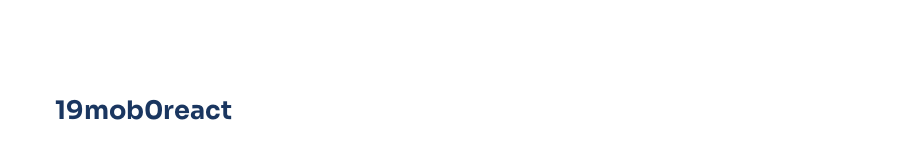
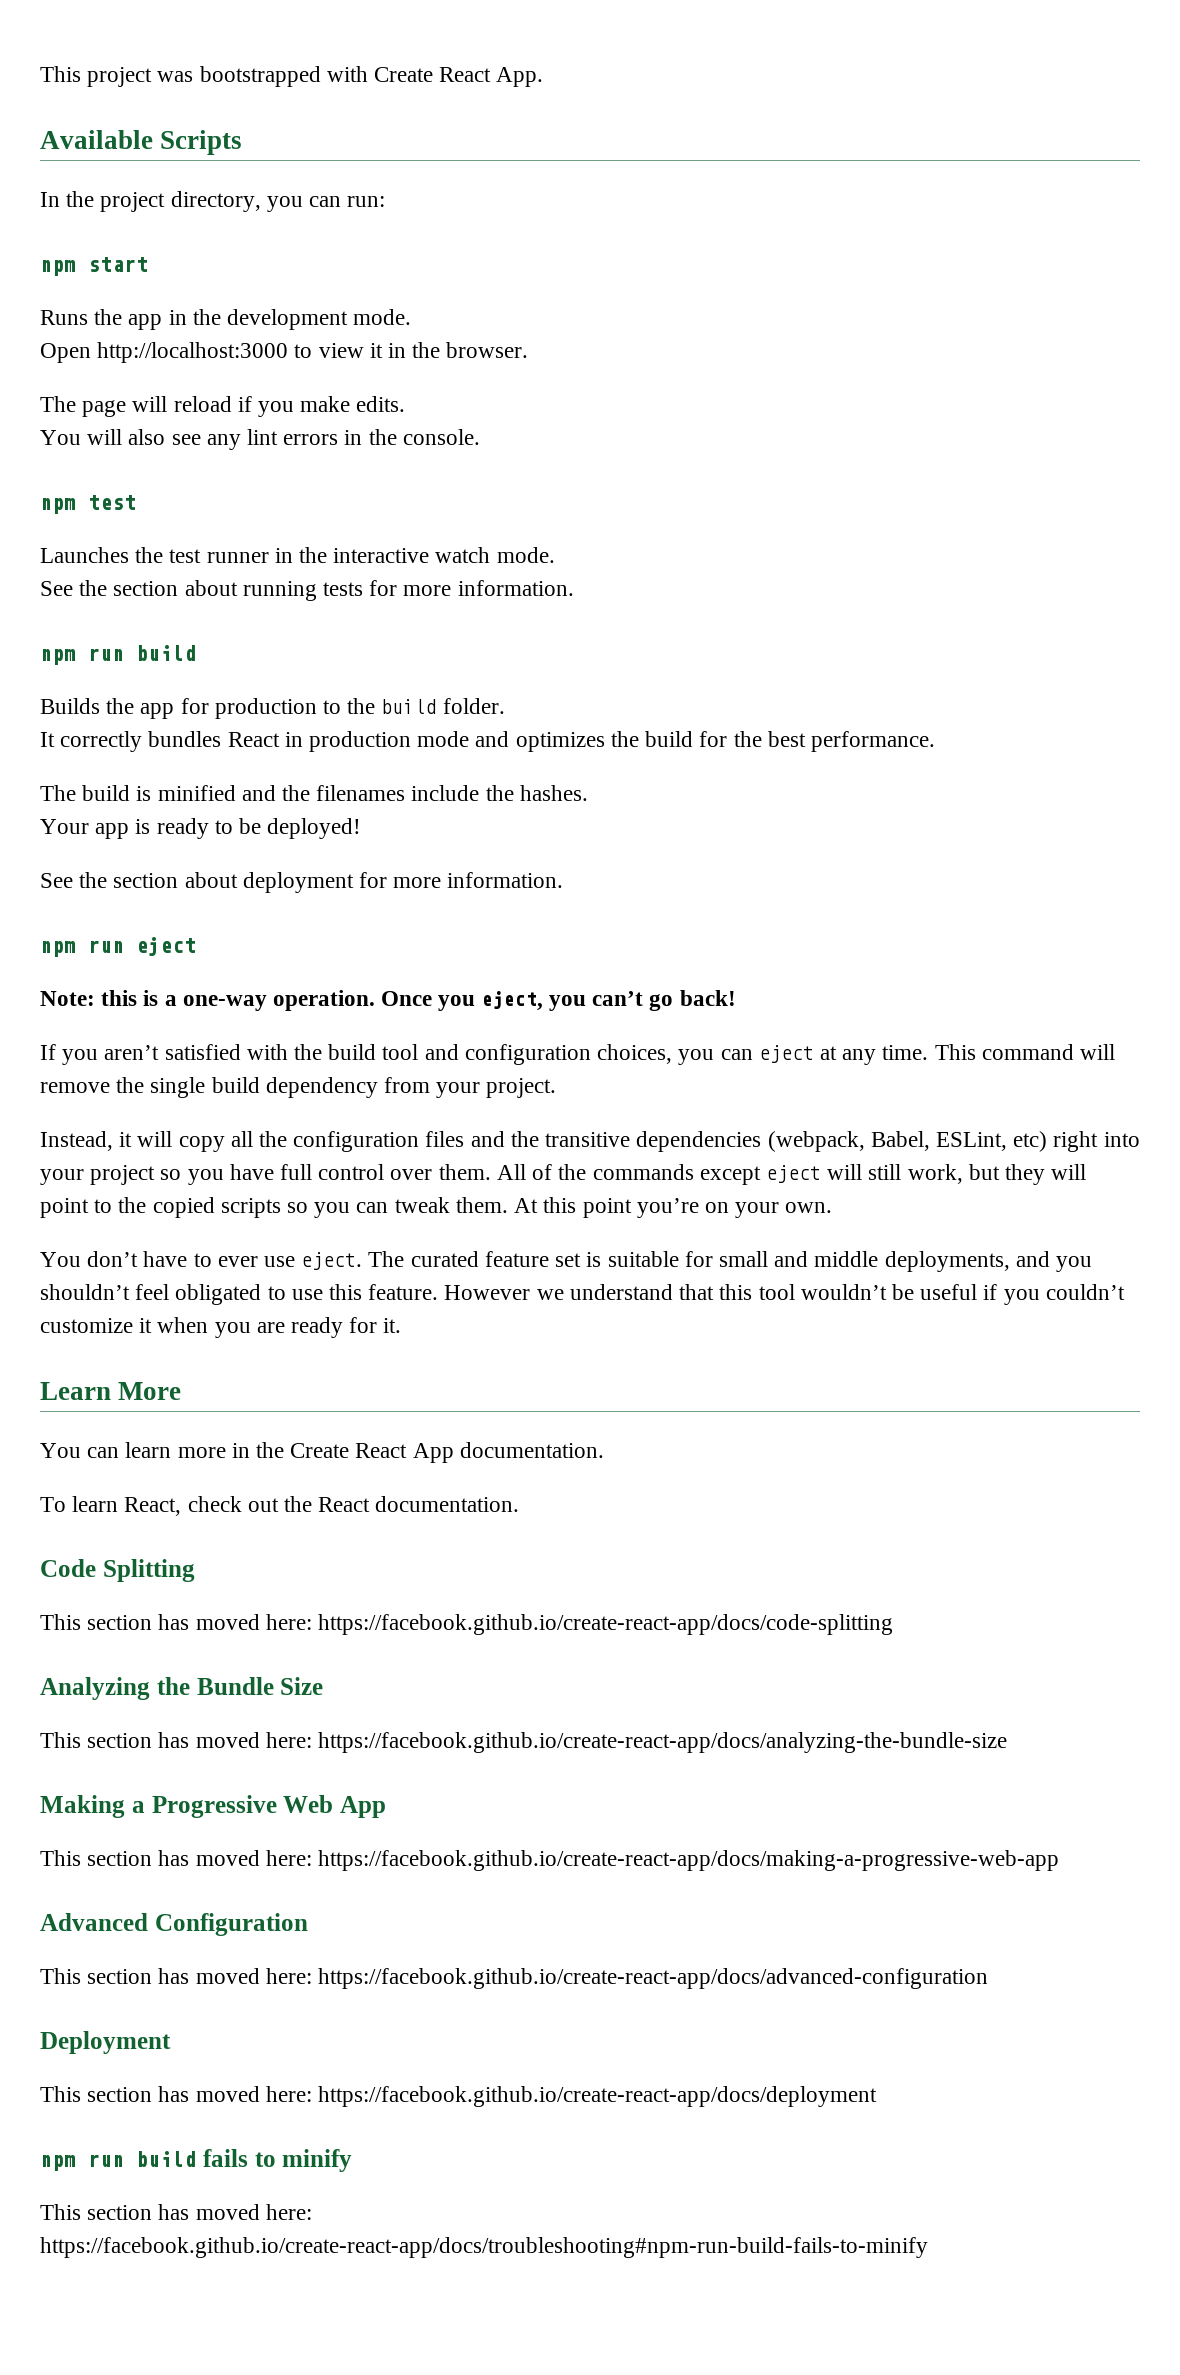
[55,99,232,120] 19mob0react -> [40,66,544,87] [40,130,243,155] [40,191,386,212] [40,257,148,276] [40,309,412,330] [40,342,529,363] [40,396,406,417] [40,429,480,450] [40,495,136,514] [40,547,555,563] [40,580,574,601] [40,645,196,665] [40,698,505,719] [40,731,935,752] [40,785,588,801] [40,818,362,839] [40,872,564,893] [40,937,196,957] [40,990,736,1011] [40,1044,1115,1065] [40,1077,557,1098] [40,1131,1140,1152] [40,1164,1087,1185] [40,1197,833,1218] [40,1251,1092,1272] [40,1284,1125,1305] [40,1317,402,1338] [40,1382,182,1400] [40,1442,604,1463] [40,1496,520,1516] [40,1559,195,1582] [40,1614,894,1635] [40,1677,324,1700] [40,1732,1008,1753] [40,1795,386,1818] [40,1850,1060,1871] [40,1913,308,1936] [40,1968,989,1989] [40,2031,171,2054] [40,2086,878,2107] [40,2149,353,2172] [40,2204,312,2220] [40,2237,928,2258] This project was bootstrapped with Create React App. // Available Scripts // In the project directory, you can run: // npm start // Runs the app in the development mode. // Open http://localhost:3000 to view it in the browser. // The page will reload if you make edits. // You will also see any lint errors in the console. // npm test // Launches the test runner in the interactive watch mode. // See the section about running tests for more information. // npm run build // Builds the app for production to the build folder. // It correctly bundles React in production mode and optimizes the build for the best performance. // The build is minified and the filenames include the hashes. // Your app is ready to be deployed! // See the section about deployment for more information. // npm run eject // Note: this is a one-way operation. Once you eject, you can’t go back! // If you aren’t satisfied with the build tool and configuration choices, you can eject at any time. This command will remove the single build dependency from your project. // Instead, it will copy all the configuration files and the transitive dependencies (webpack, Babel, ESLint, etc) right into your project so you have full control over them. All of the commands except eject will still work, but they will point to the copied scripts so you can tweak them. At this point you’re on your own. // You don’t have to ever use eject. The curated feature set is suitable for small and middle deployments, and you shouldn’t feel obligated to use this feature. However we understand that this tool wouldn’t be useful if you couldn’t customize it when you are ready for it. // Learn More // You can learn more in the Create React App documentation. // To learn React, check out the React documentation. // Code Splitting // This section has moved here: https://facebook.github.io/create-react-app/docs/code-splitting // Analyzing the Bundle Size // This section has moved here: https://facebook.github.io/create-react-app/docs/analyzing-the-bundle-size // Making a Progressive Web App // This section has moved here: https://facebook.github.io/create-react-app/docs/making-a-progressive-web-app // Advanced Configuration // This section has moved here: https://facebook.github.io/create-react-app/docs/advanced-configuration // Deployment // This section has moved here: https://facebook.github.io/create-react-app/docs/deployment // npm run build fails to minify // This section has moved here: https://facebook.github.io/create-react-app/docs/troubleshooting#npm-run-build-fails-to-minify

